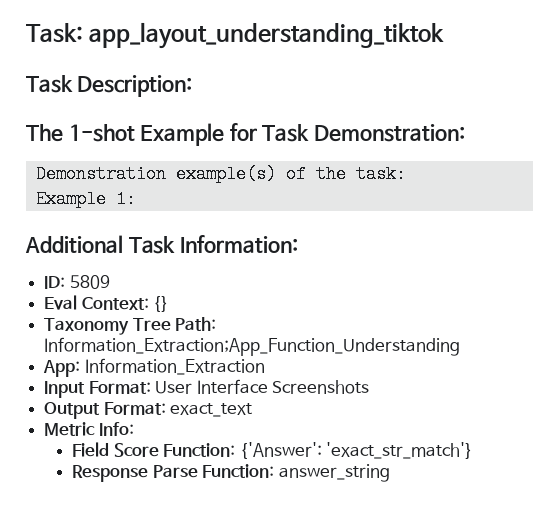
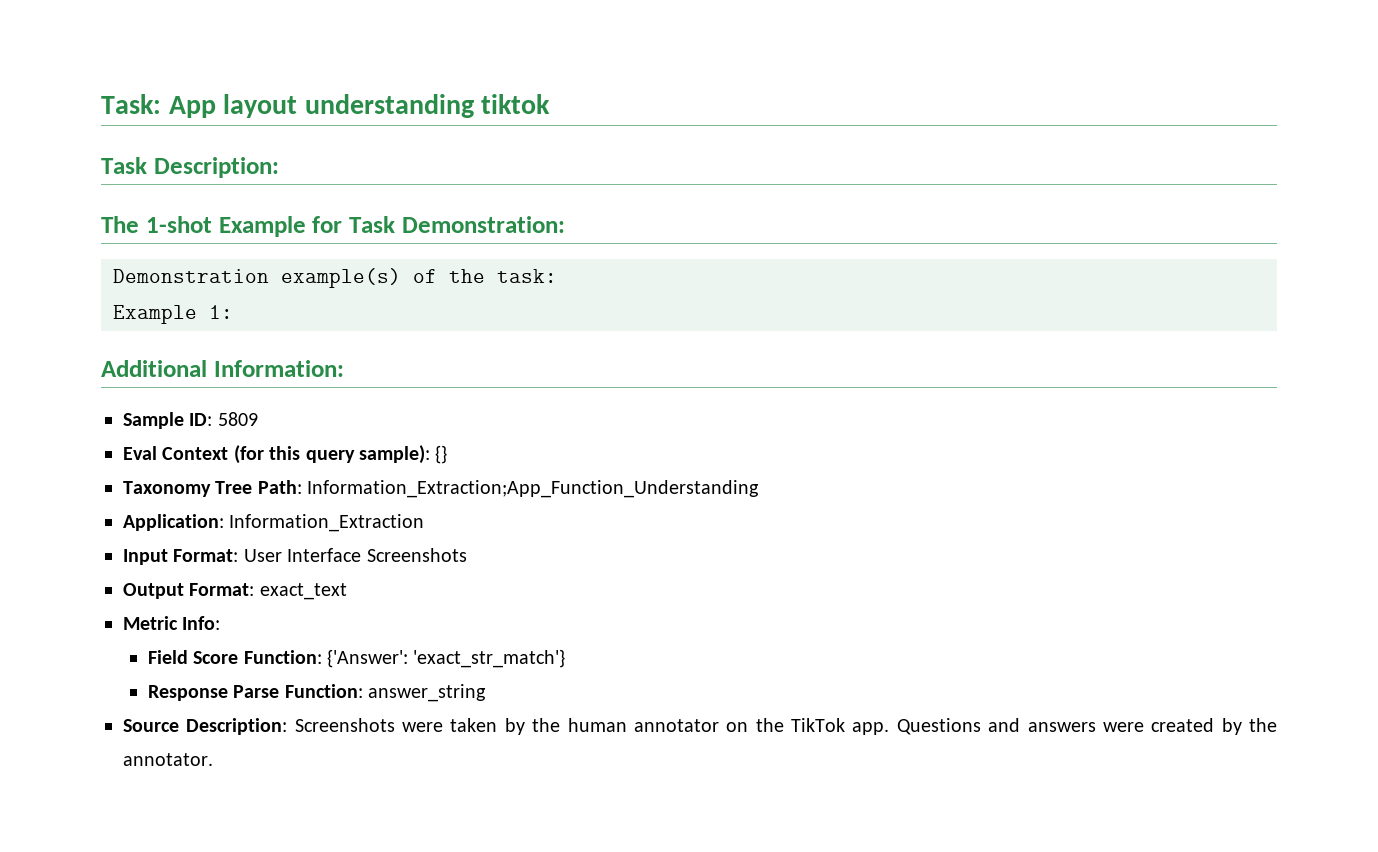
[89,22,445,49] app_layout_understanding_tiktok -> [168,94,551,118] App layout understanding tiktok
[128,236,176,254] Task -> (207, 368) none
(299, 244) none -> [123,412,184,429] Sample
[81,297,149,310] Context: -> [162,445,430,464] Context (for this query sample):
[43,360,81,377] App: -> [123,514,224,531] Application:
(390, 473) none -> [123,718,1277,735] [123,753,213,766] // Source Description: Screenshots were taken by the human annotator on the TikTok app. Questions and answers were created by the annotator.

